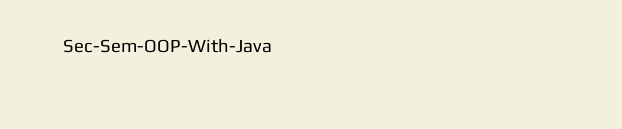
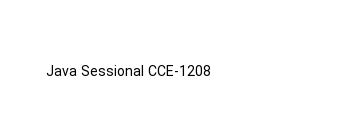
[63,39,272,53] Sec-Sem-OOP-With-Java -> [46,65,211,76] Java Sessional CCE-1208

